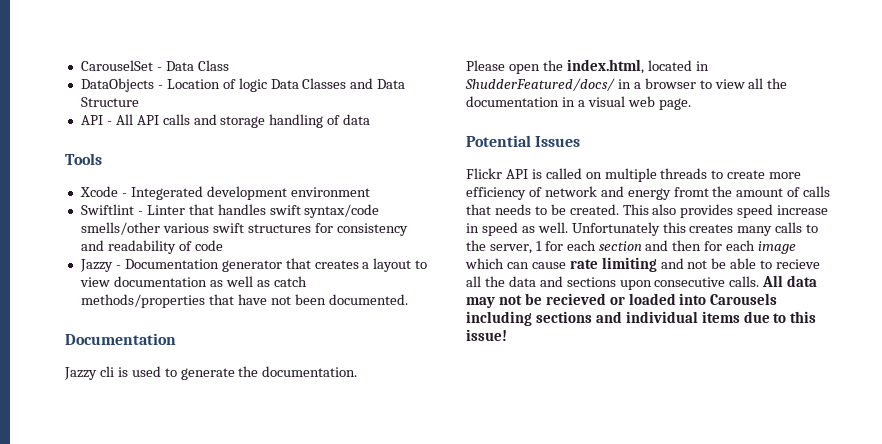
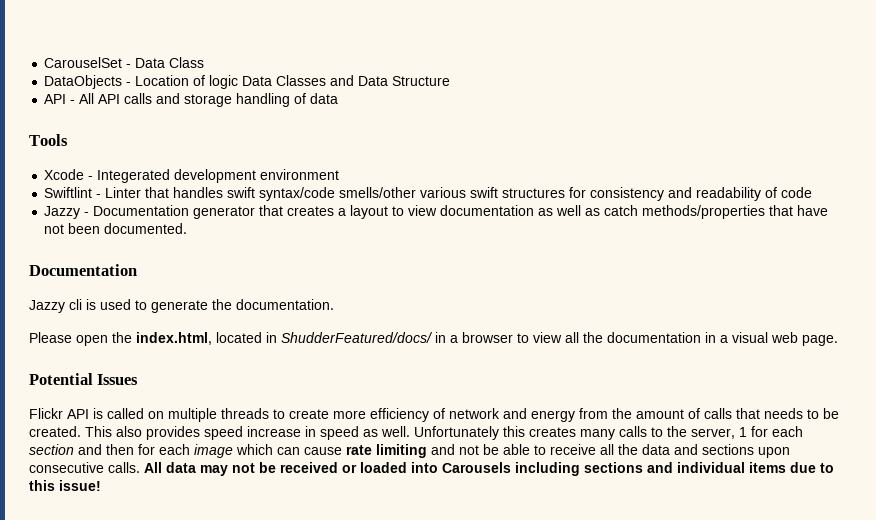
[673,187,709,197] fromt -> [579,408,608,419] from
[776,259,821,269] recieve -> [550,444,596,455] receive
[545,293,606,305] recieved -> [280,462,338,473] received

